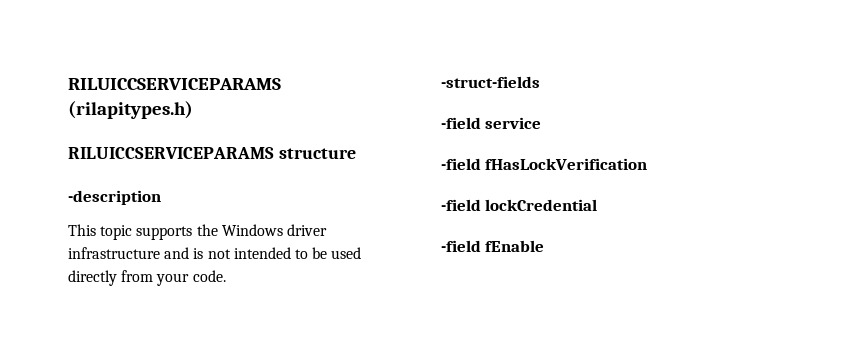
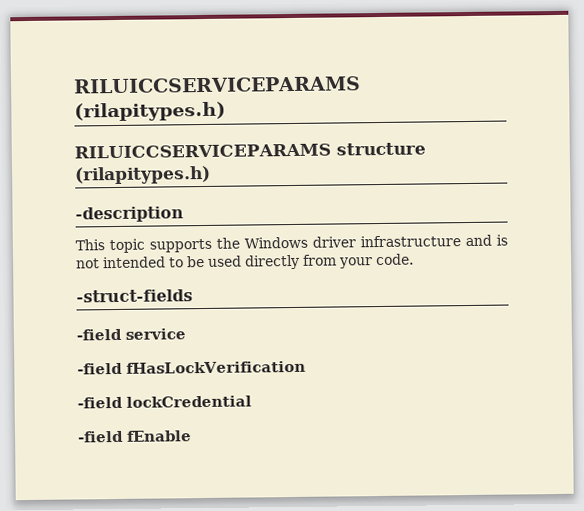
(356, 153) none -> [74,165,211,185] (rilapitypes.h)

